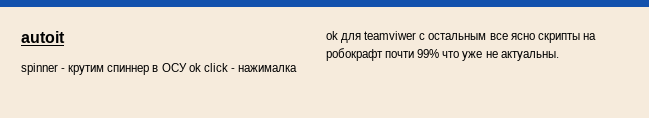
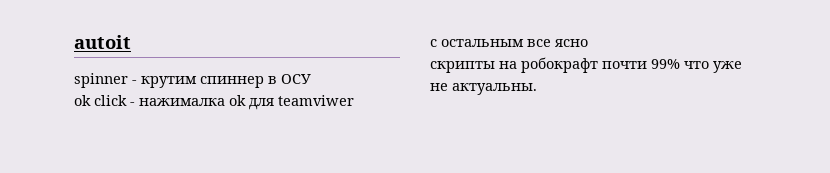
(187, 67) none -> (311, 79) //
(417, 35) none -> (354, 100) //
(535, 36) none -> (588, 43) //

